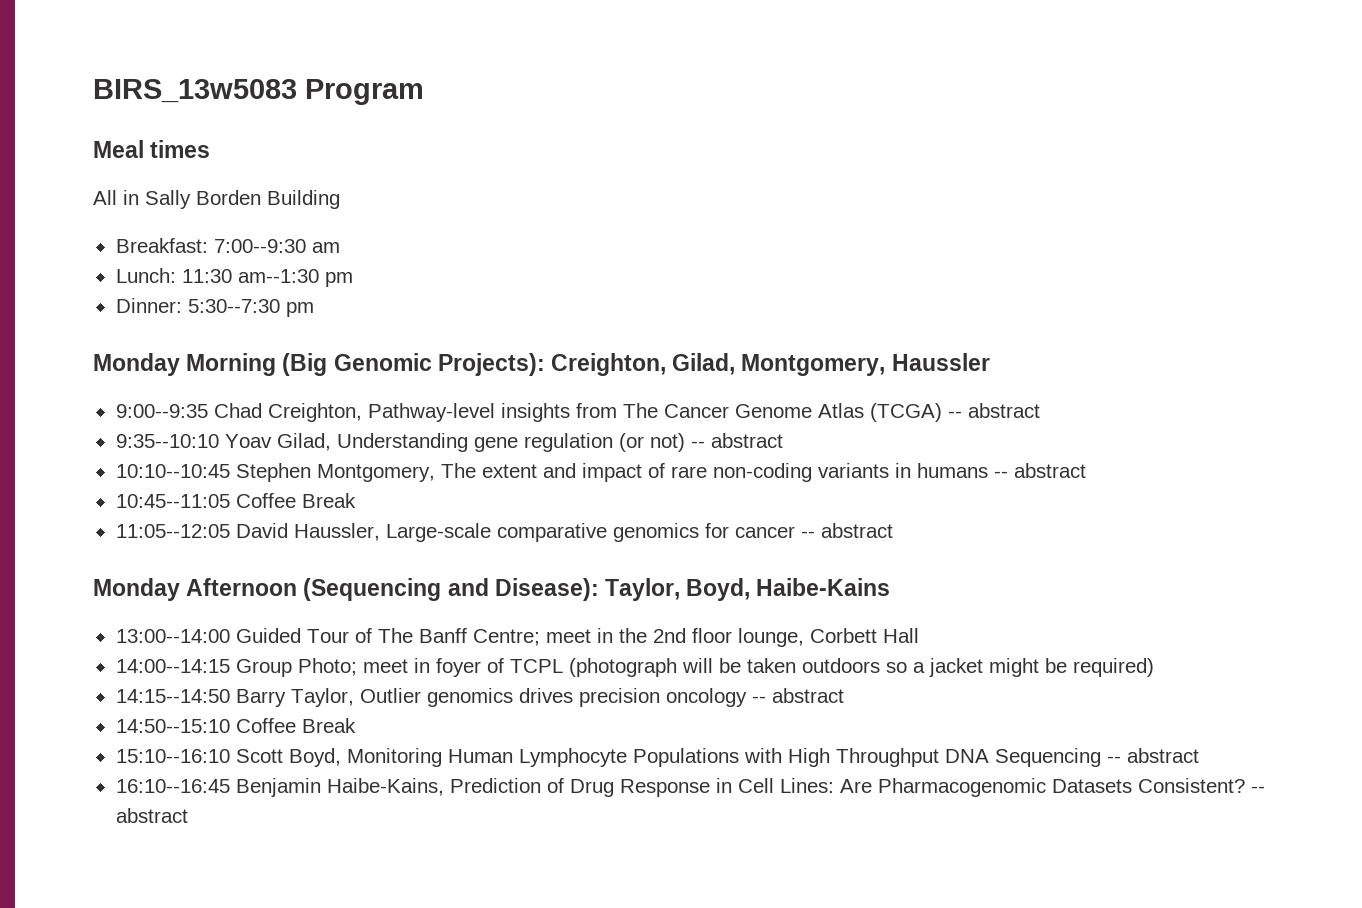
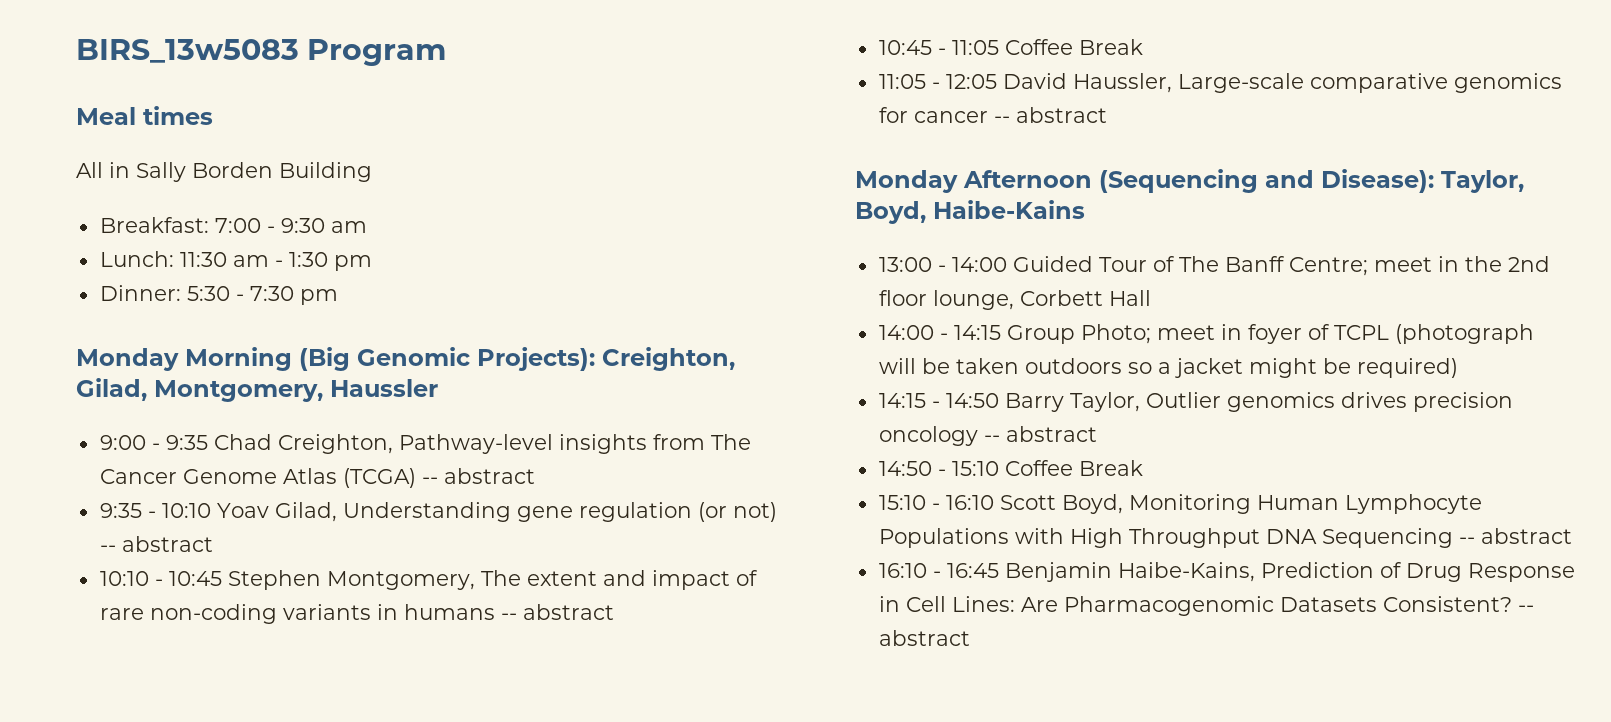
[213,239,306,253] 7:00--9:30 -> [214,218,325,233] 7:00 - 9:30
[237,269,319,283] am--1:30 -> [232,252,328,267] am - 1:30
[187,299,280,313] 5:30--7:30 -> [186,286,294,301] 5:30 - 7:30
[115,404,208,418] 9:00--9:35 -> [99,435,208,450] 9:00 - 9:35
[115,434,219,448] 9:35--10:10 -> [99,503,211,518] 9:35 - 10:10
[115,464,230,478] 10:10--10:45 -> [99,571,222,586] 10:10 - 10:45
[115,493,356,508] [115,524,230,538] 10:45--11:05 Coffee Break // 11:05--12:05 -> [878,39,1143,55] [878,74,997,89] 10:45 - 11:05 Coffee Break // 11:05 - 12:05
[115,629,230,643] 13:00--14:00 -> [878,257,1007,272] 13:00 - 14:00
[115,659,230,673] 14:00--14:15 -> [878,325,1001,340] 14:00 - 14:15
[115,689,230,703] 14:15--14:50 -> [878,393,999,408] 14:15 - 14:50
[115,718,356,733] [115,749,230,763] 14:50--15:10 Coffee Break // 15:10--16:10 -> [878,460,1143,476] [878,495,994,510] 14:50 - 15:10 Coffee Break // 15:10 - 16:10
[115,779,230,793] 16:10--16:45 -> [878,563,999,578] 16:10 - 16:45

